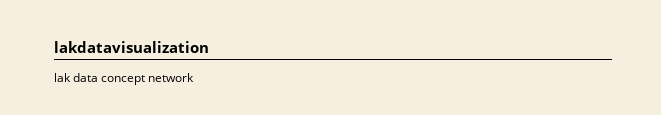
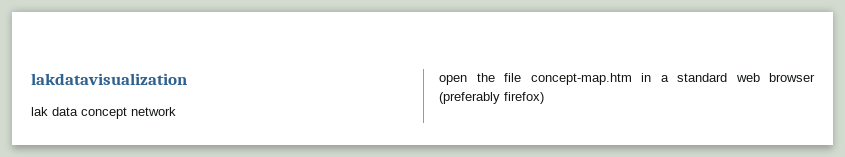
(195, 77) none -> [439,73,815,85] [439,92,544,104] // open the file concept-map.htm in a standard web browser (preferably firefox)

